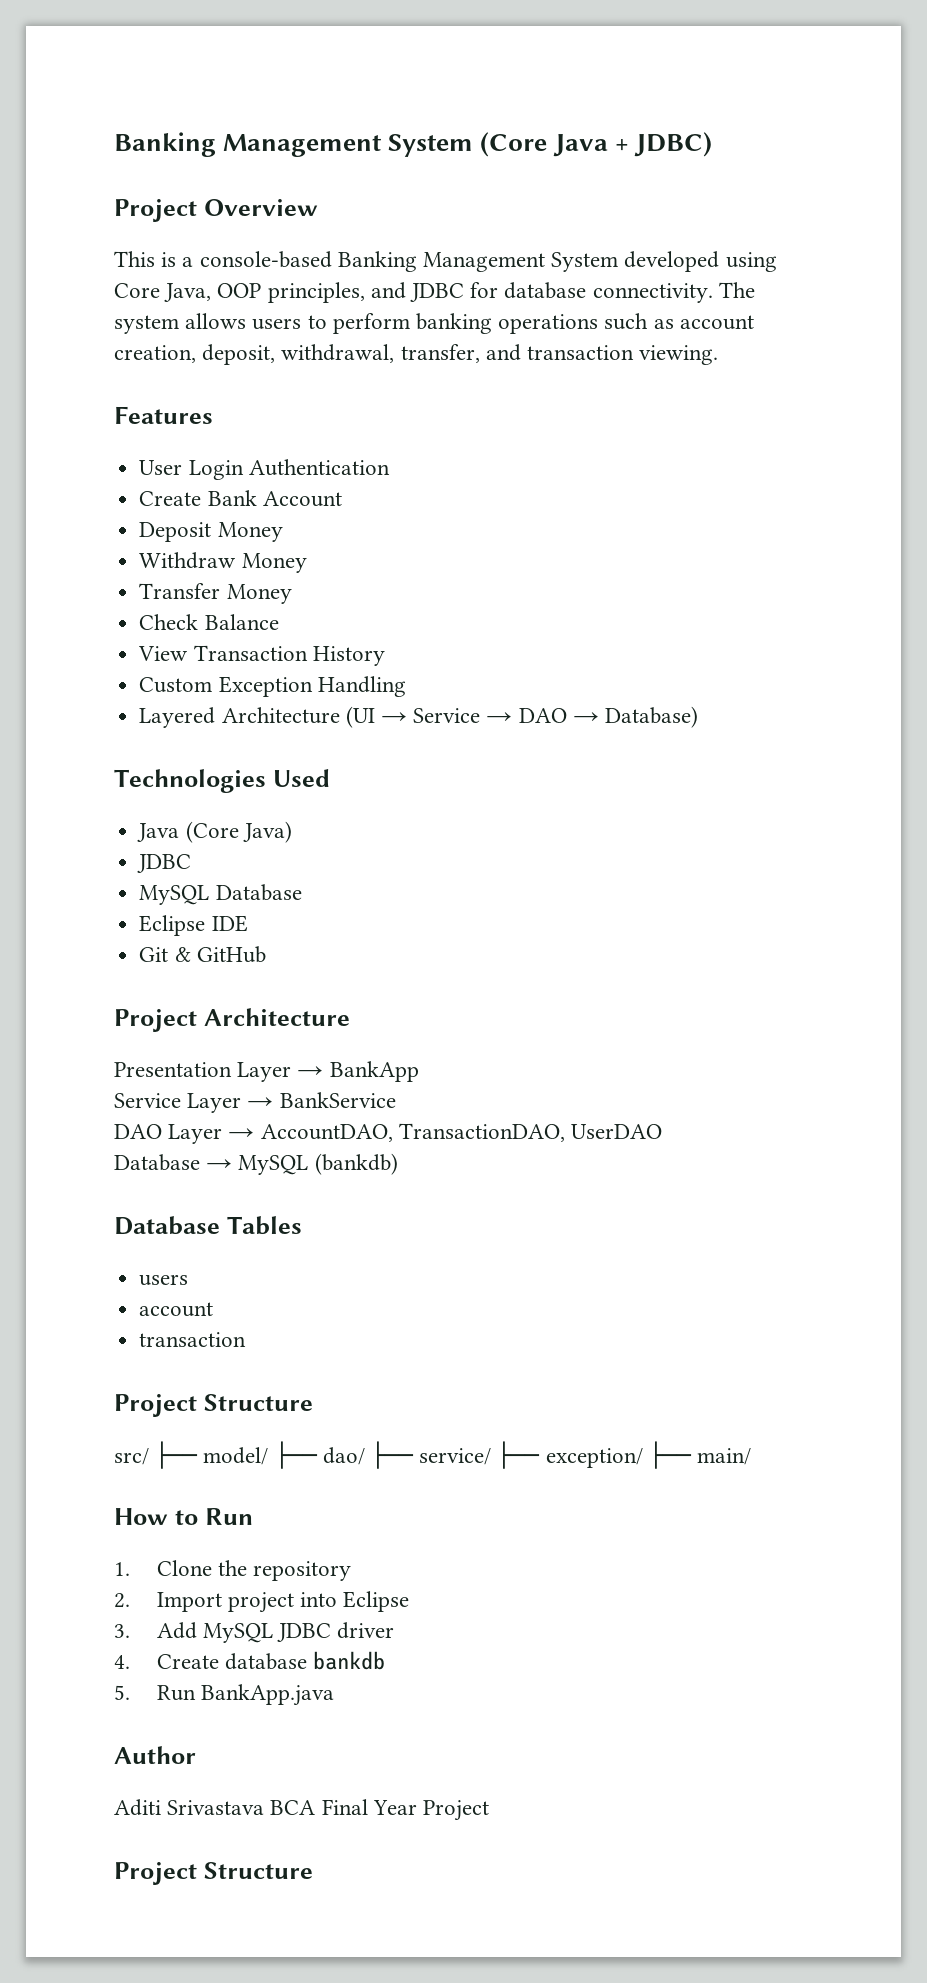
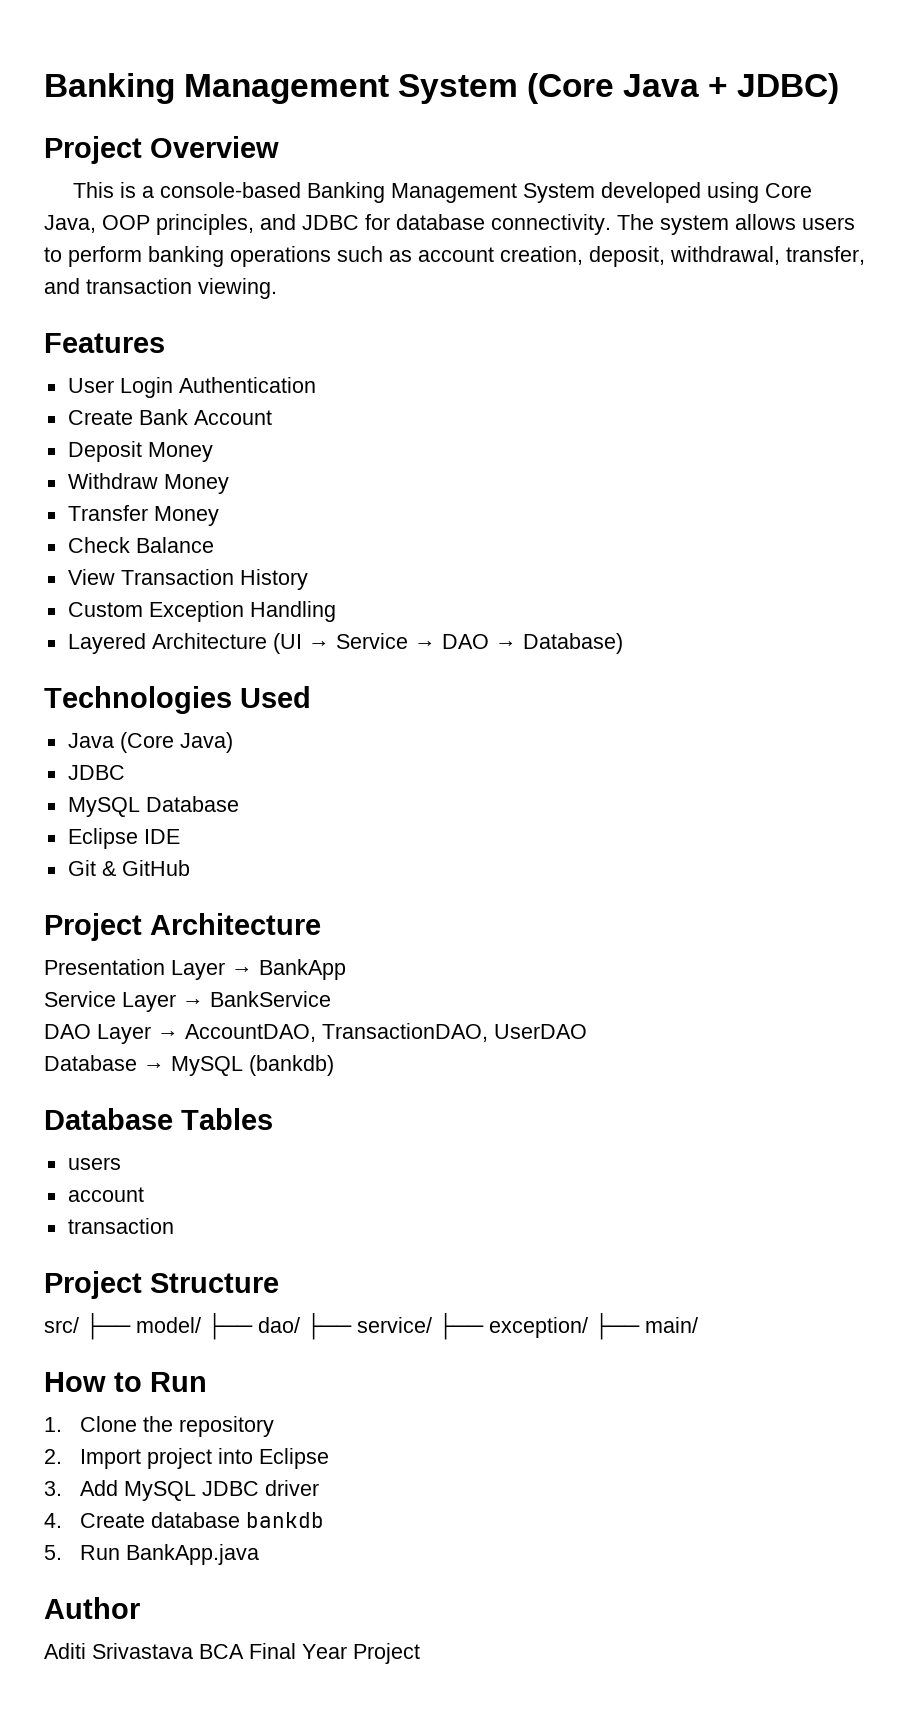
[114,1862,313,1885] // Project Structure -> (420, 1653) none

